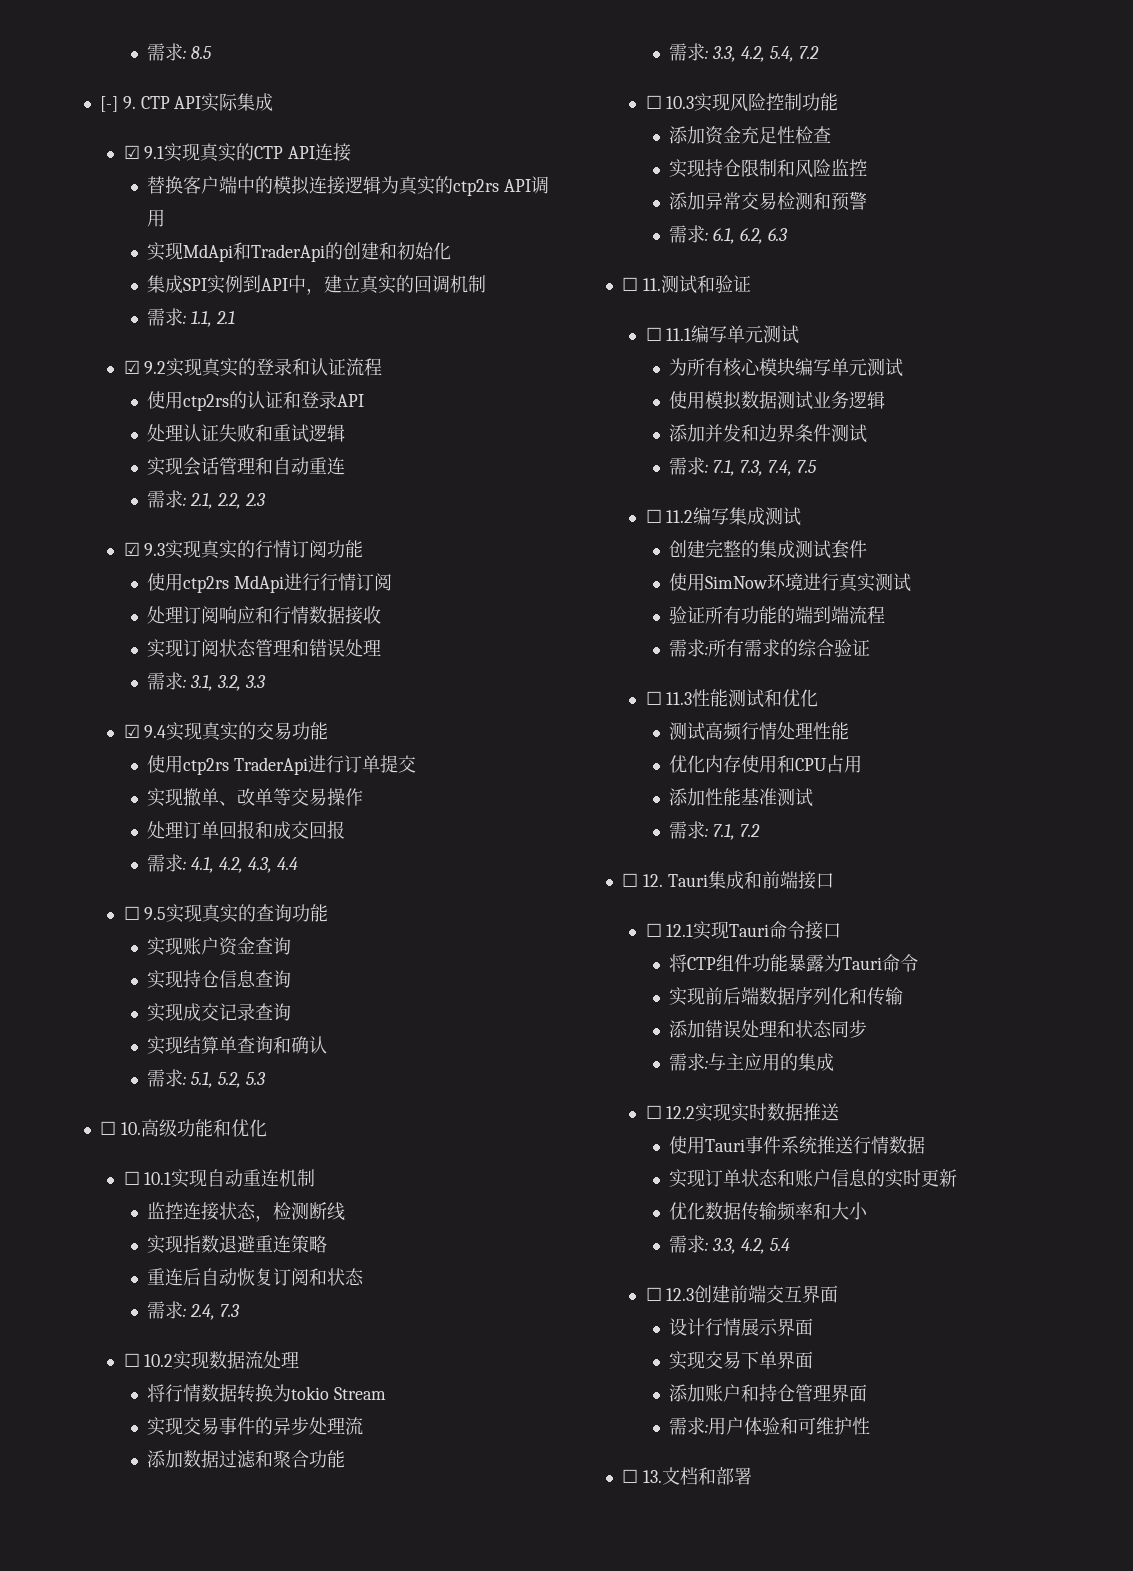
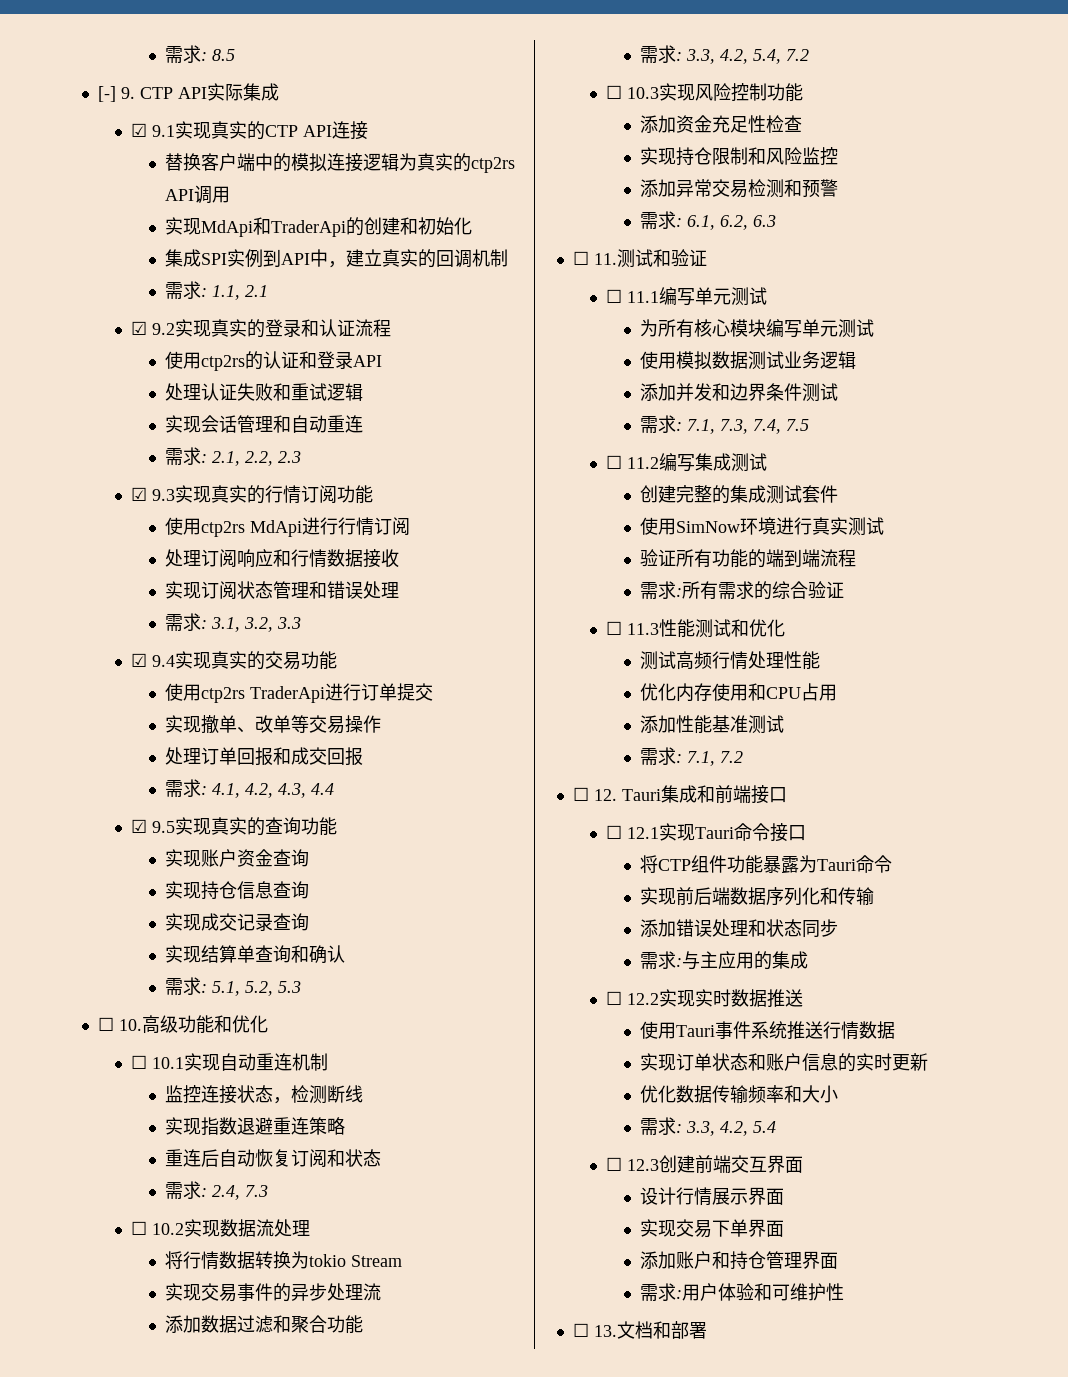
[123,906,140,920] ☐ -> [131,819,148,833] ☑

